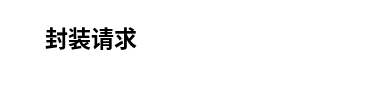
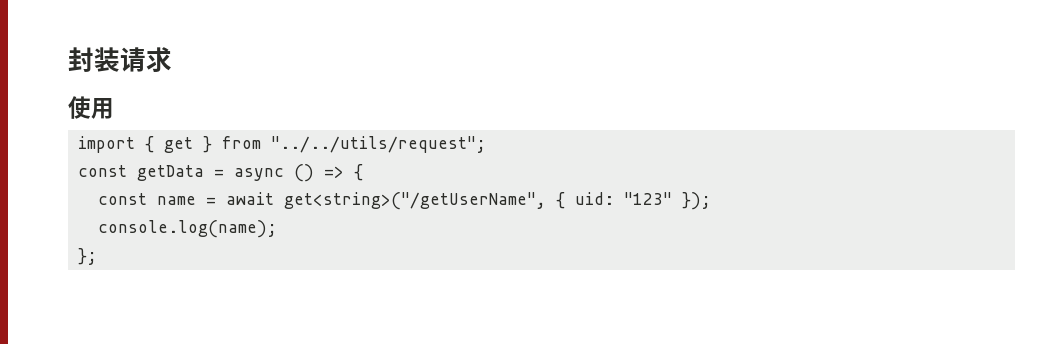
(137, 38) none -> [68,96,114,119] [78,136,487,153] [78,164,364,182] [98,192,712,210] [98,220,278,238] [78,248,98,265] // 使用 // import { get } from "../../utils/request"; // const getData = async () => { // const name = await get<string>("/getUserName", { uid: "123" }); // console.log(name); // };

